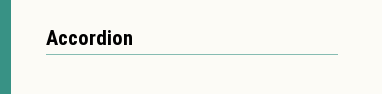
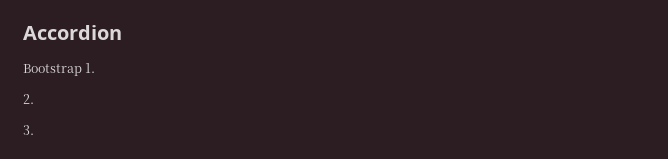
(133, 37) none -> [23,63,96,76] [23,94,34,104] [23,125,34,135] // Bootstrap 1. // 2. // 3.

